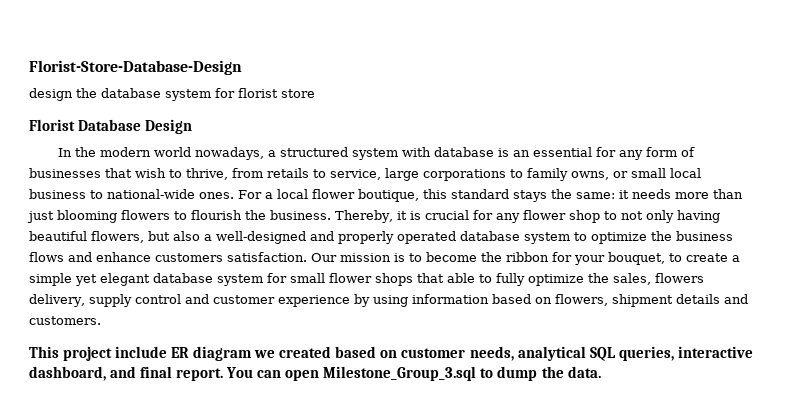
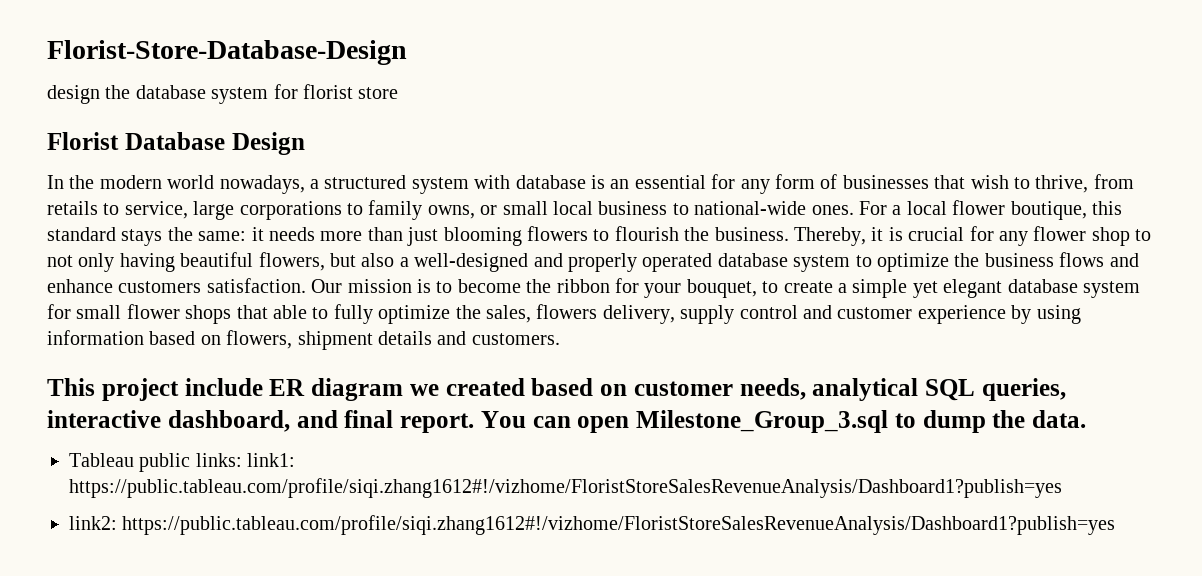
(601, 372) none -> [69,453,296,472] [69,478,1062,498] [69,515,1116,535] // Tableau public links: link1: https://public.tableau.com/profile/siqi.zhang1612#!/vizhome/FloristStoreSalesRevenueAnalysis/Dashboard1?publish=yes // link2: https://public.tableau.com/profile/siqi.zhang1612#!/vizhome/FloristStoreSalesRevenueAnalysis/Dashboard1?publish=yes

